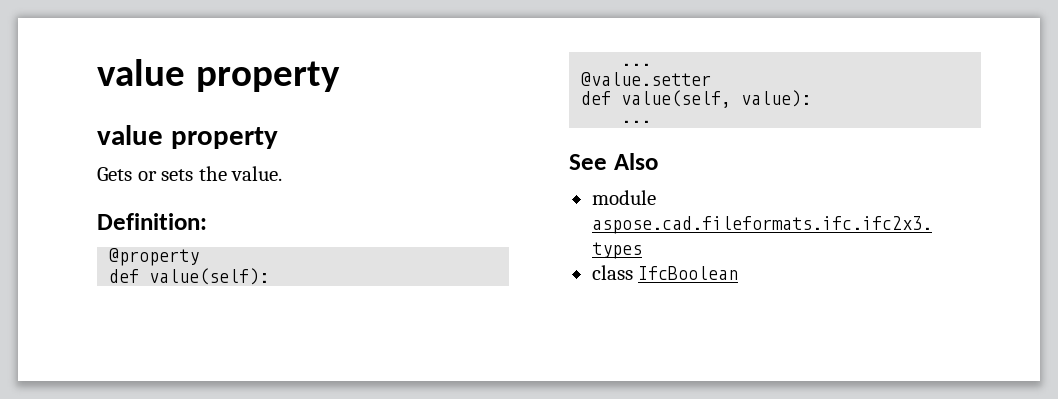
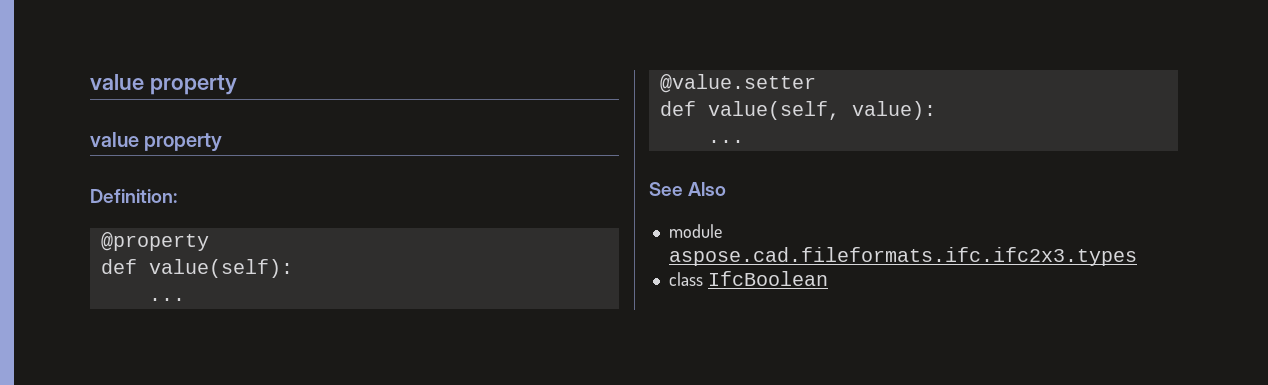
[97,166,283,181] // Gets or sets the value. -> (223, 142) none

